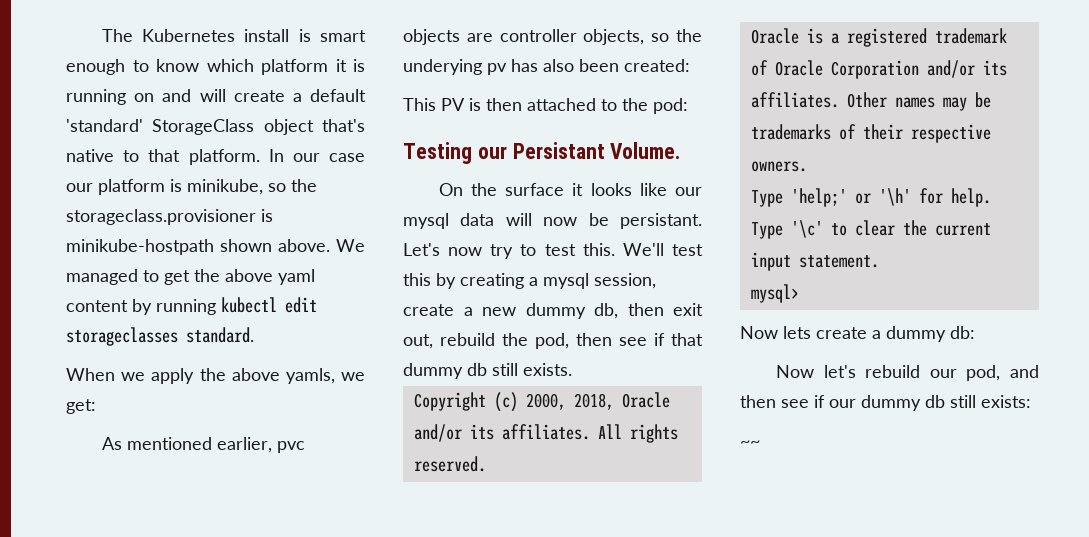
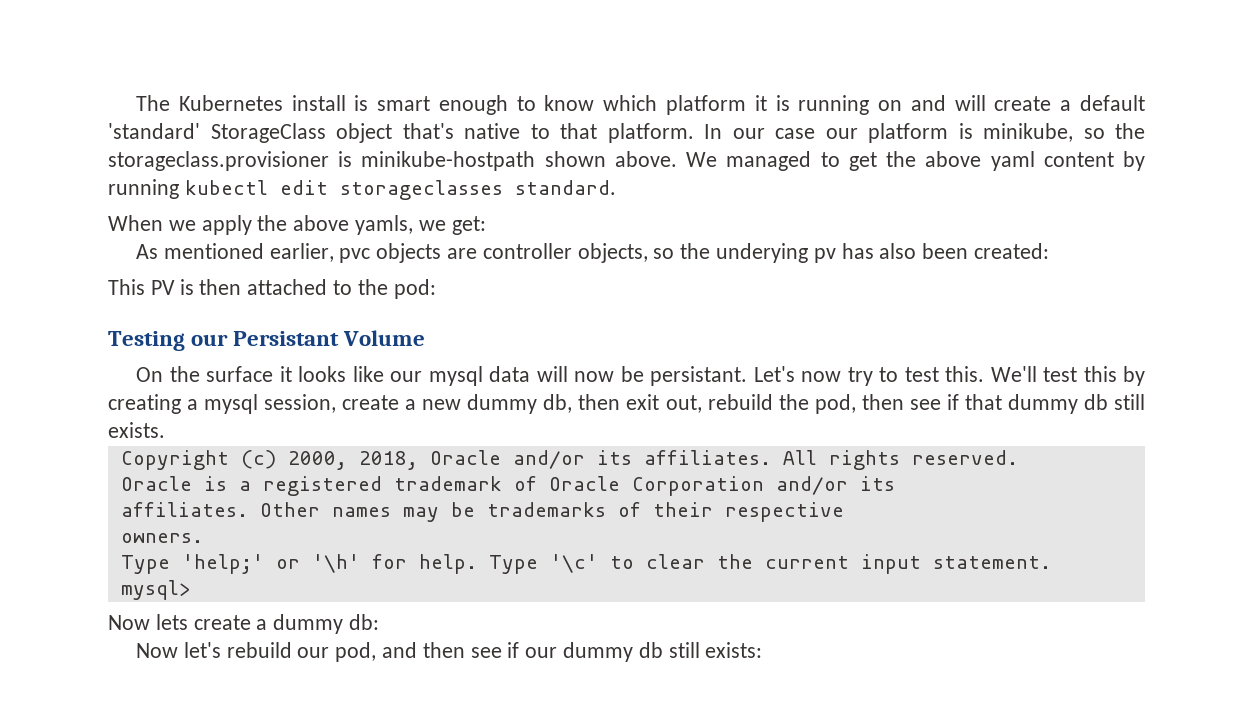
[610,142,681,159] Volume. -> [343,330,426,346] Volume
[740,440,760,447] // ~~ -> (763, 650) none

